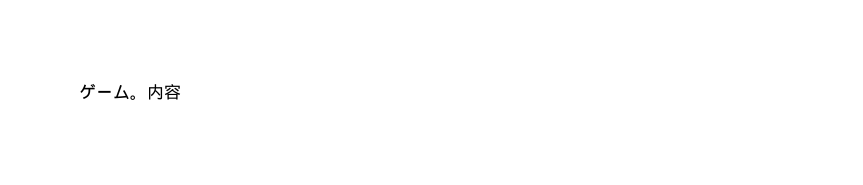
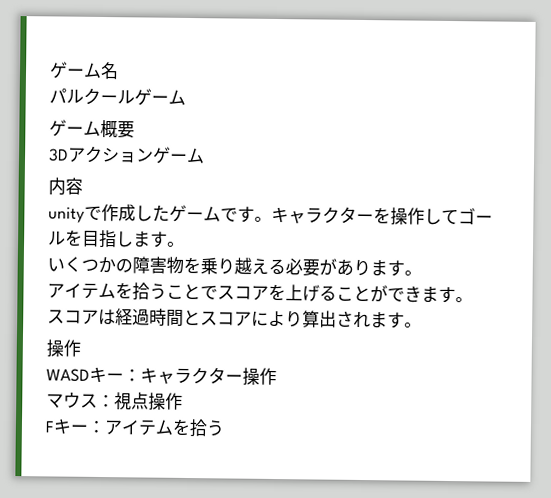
[79,83,181,100] ゲーム。内容 -> [49,61,119,80] [49,87,186,106] [49,119,135,139] [48,145,205,164] [48,177,83,196] [48,203,493,226] [48,229,185,249] [47,256,422,277] [47,282,473,304] [47,308,422,329] [46,339,81,358] [46,366,277,386] [46,391,183,411] [45,418,225,437] ゲーム名 // パルクールゲーム // ゲーム概要 // 3Dアクションゲーム // 内容 // unityで作成したゲームです。キャラクターを操作してゴールを目指します。 // いくつかの障害物を乗り越える必要があります。 // アイテムを拾うことでスコアを上げることができます。 // スコアは経過時間とスコアにより算出されます。 // 操作 // WASDキー：キャラクター操作 // マウス：視点操作 // Fキー：アイテムを拾う

